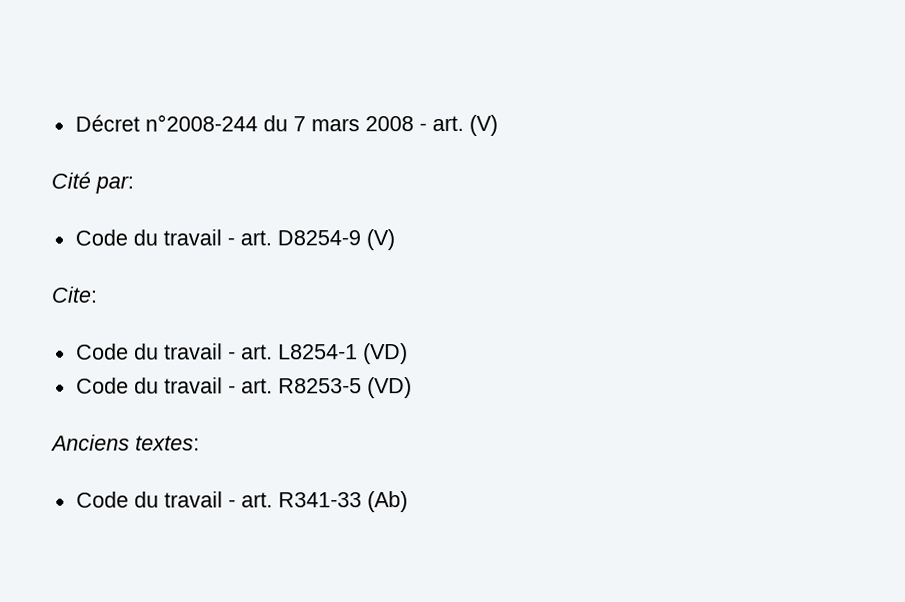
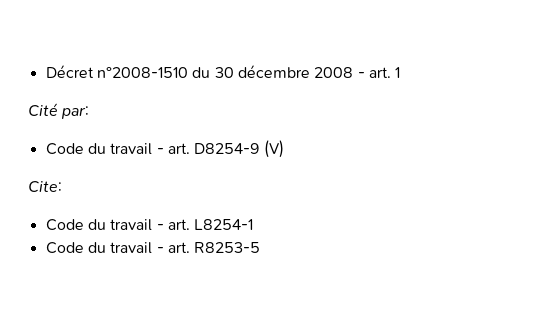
[144,114,360,132] n°2008-244 du 7 mars -> [96,65,310,78] n°2008-1510 du 30 décembre
[468,114,498,136] (V) -> [395,67,401,78] 1
[362,343,408,365] (VD) -> (254, 224) none
[366,377,412,399] [50,434,200,451] [75,491,408,513] (VD) // Anciens textes: // Code du travail - art. R341-33 (Ab) -> (261, 247) none

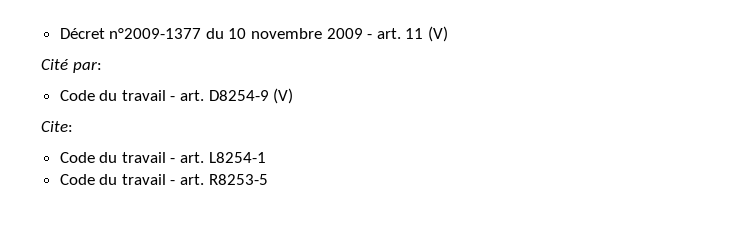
[96,65,401,78] n°2008-1510 du 30 décembre 2008 - art. 1 -> [109,26,449,42] n°2009-1377 du 10 novembre 2009 - art. 11 (V)

